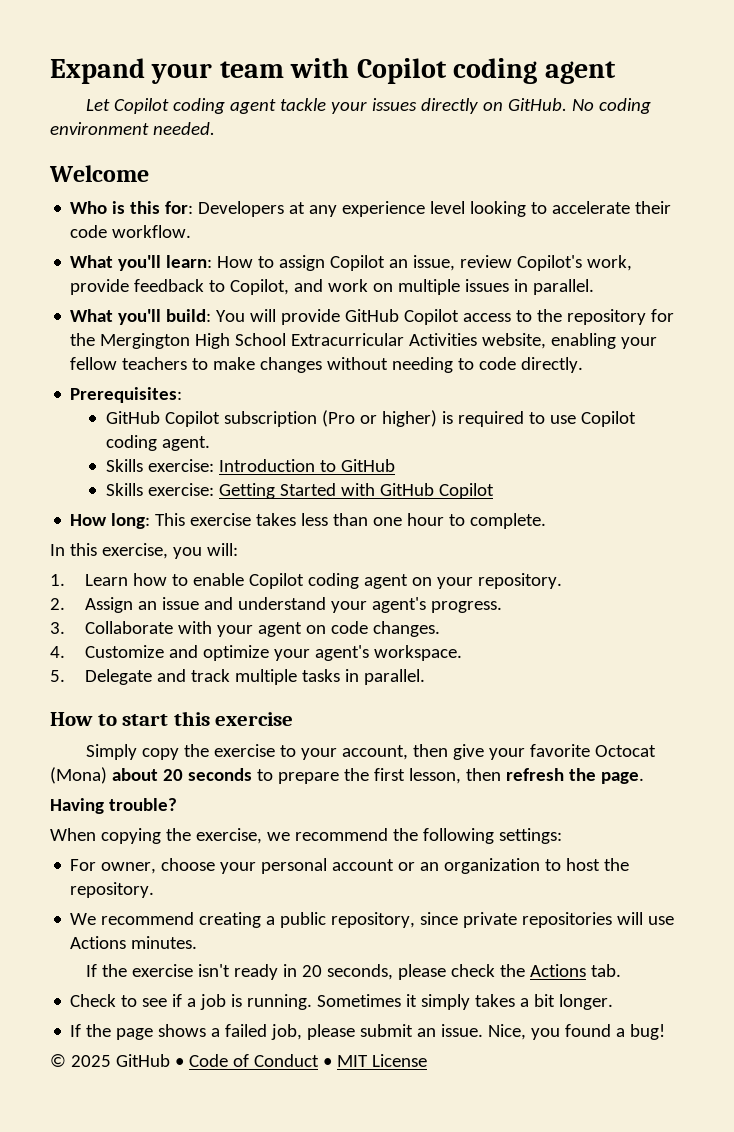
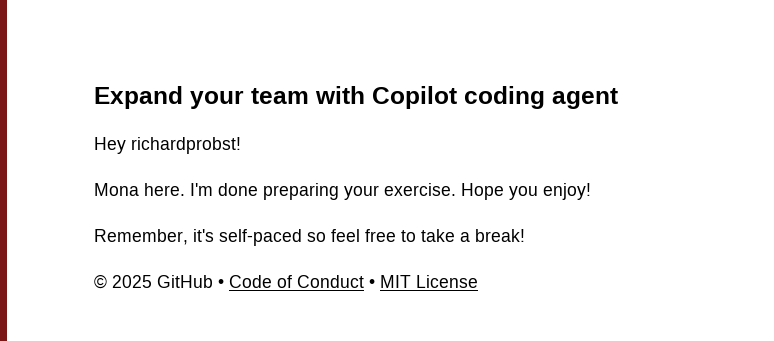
[86,98,652,114] [50,122,215,135] [49,165,149,182] [70,201,672,217] [70,225,192,238] [70,255,633,271] [70,279,595,295] [70,309,675,325] [70,333,658,349] [70,357,584,373] [70,387,183,403] [105,410,636,427] [105,435,210,451] [105,459,395,472] [105,483,494,499] [70,513,547,529] [50,543,238,559] [50,573,563,589] [50,597,503,613] [50,621,441,637] [50,645,463,661] [50,669,426,685] [50,711,294,726] [86,744,657,760] [50,767,644,784] [50,798,177,814] [50,828,562,844] [70,858,630,874] [70,882,155,898] [70,912,675,928] [70,936,198,949] [86,964,622,980] [70,994,614,1010] [70,1024,666,1040] Let Copilot coding agent tackle your issues directly on GitHub. No coding environment needed. // Welcome // Who is this for: Developers at any experience level looking to accelerate their code workflow. // What you'll learn: How to assign Copilot an issue, review Copilot's work, provide feedback to Copilot, and work on multiple issues in parallel. // What you'll build: You will provide GitHub Copilot access to the repository for the Mergington High School Extracurricular Activities website, enabling your fellow teachers to make changes without needing to code directly. // Prerequisites: // GitHub Copilot subscription (Pro or higher) is required to use Copilot coding agent. // Skills exercise: Introduction to GitHub // Skills exercise: Getting Started with GitHub Copilot // How long: This exercise takes less than one hour to complete. // In this exercise, you will: // 1. Learn how to enable Copilot coding agent on your repository. // 2. Assign an issue and understand your agent's progress. // 3. Collaborate with your agent on code changes. // 4. Customize and optimize your agent's workspace. // 5. Delegate and track multiple tasks in parallel. // How to start this exercise // Simply copy the exercise to your account, then give your favorite Octocat (Mona) about 20 seconds to prepare the first lesson, then refresh the page. // Having trouble? // When copying the exercise, we recommend the following settings: // For owner, choose your personal account or an organization to host the repository. // We recommend creating a public repository, since private repositories will use Actions minutes. // If the exercise isn't ready in 20 seconds, please check the Actions tab. // Check to see if a job is running. Sometimes it simply takes a bit longer. // If the page shows a failed job, please submit an issue. Nice, you found a bug! -> [94,137,241,154] [94,183,591,200] [94,229,525,246] Hey richardprobst! // Mona here. I'm done preparing your exercise. Hope you enjoy! // Remember, it's self-paced so feel free to take a break!

